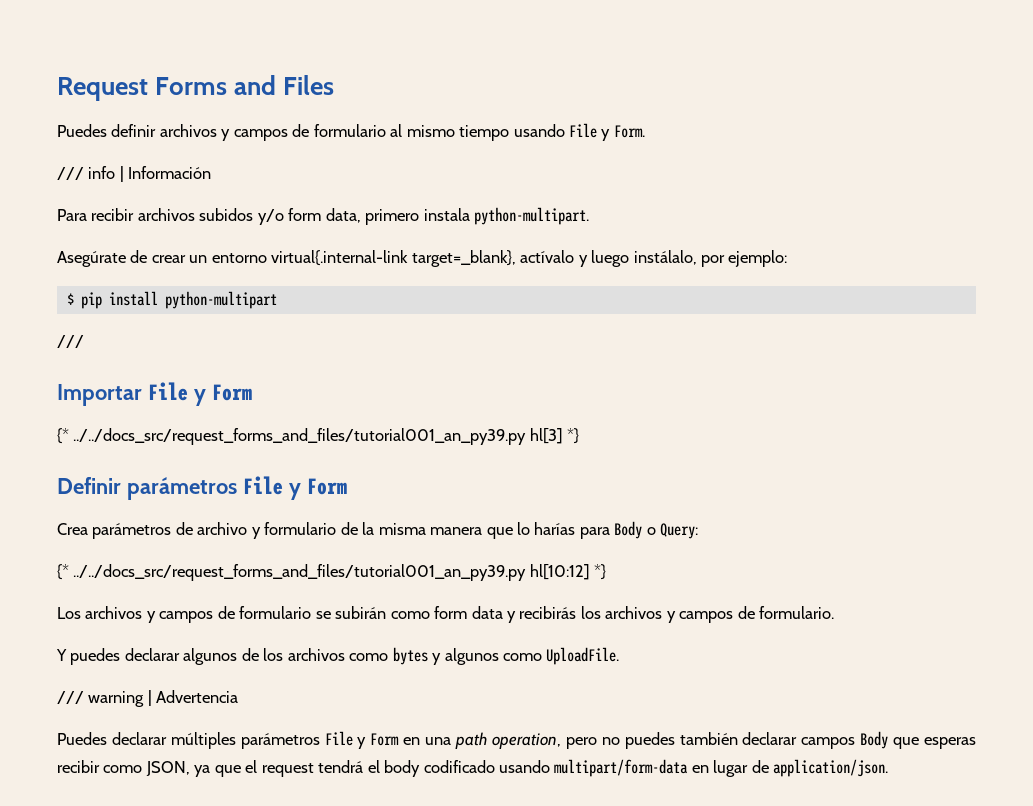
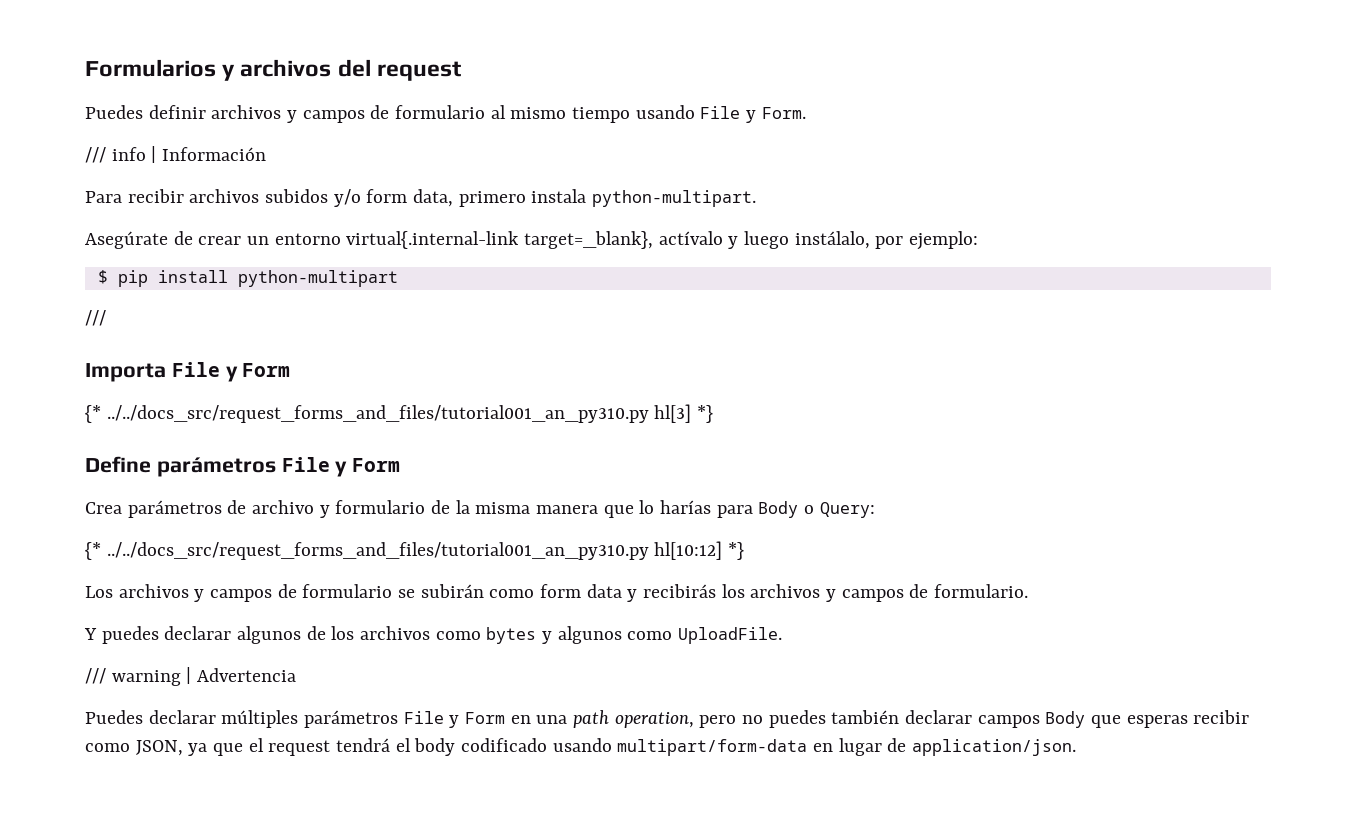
[57,75,335,101] Request Forms and Files -> [85,59,461,81] Formularios y archivos del request
[57,384,142,406] Importar -> [85,363,166,382] Importa
[73,428,527,445] ../../docs_src/request_forms_and_files/tutorial001_an_py39.py -> [106,405,649,423] ../../docs_src/request_forms_and_files/tutorial001_an_py310.py
[57,477,121,494] Definir -> [85,456,151,473] Define
[73,564,527,581] ../../docs_src/request_forms_and_files/tutorial001_an_py39.py -> [106,542,649,560] ../../docs_src/request_forms_and_files/tutorial001_an_py310.py

